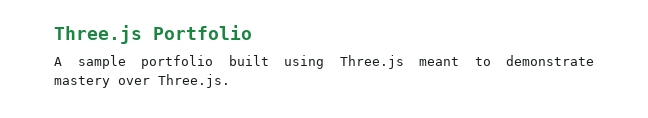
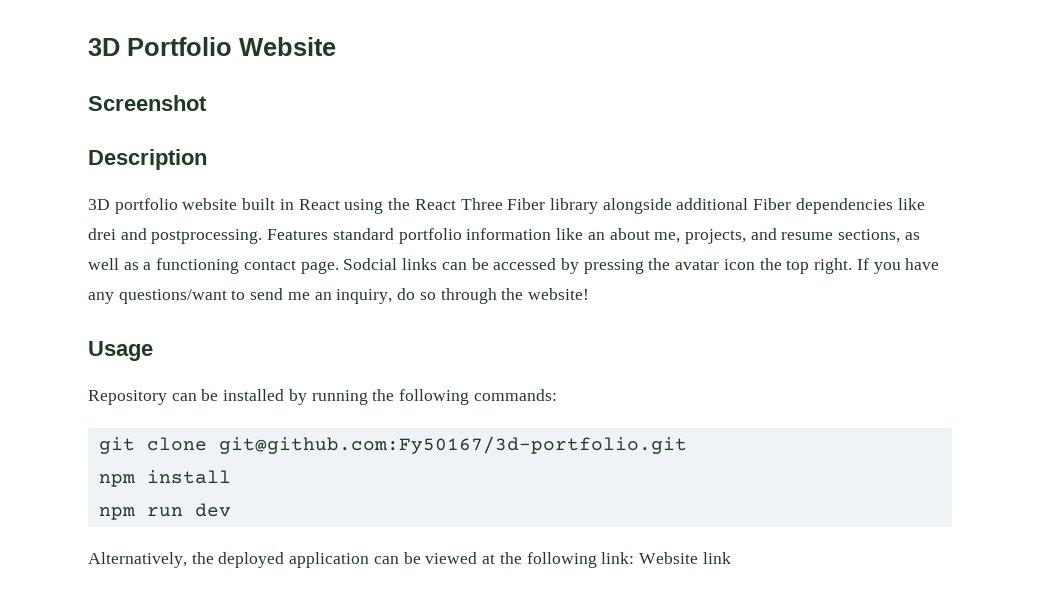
[54,25,142,44] Three.js -> [88,38,120,56] 3D
[54,55,594,69] [54,74,230,88] // A sample portfolio built using Three.js meant to demonstrate mastery over Three.js. -> [239,37,336,56] [88,95,207,111] [88,149,207,170] [88,198,925,214] [88,228,920,244] [88,258,940,274] [88,288,589,304] [88,341,153,361] [88,389,557,405] [98,436,687,454] [98,470,231,487] [98,503,231,520] [88,552,731,568] Website // Screenshot // Description // 3D portfolio website built in React using the React Three Fiber library alongside additional Fiber dependencies like drei and postprocessing. Features standard portfolio information like an about me, projects, and resume sections, as well as a functioning contact page. Sodcial links can be accessed by pressing the avatar icon the top right. If you have any questions/want to send me an inquiry, do so through the website! // Usage // Repository can be installed by running the following commands: // git clone git@github.com:Fy50167/3d-portfolio.git // npm install // npm run dev // Alternatively, the deployed application can be viewed at the following link: Website link

